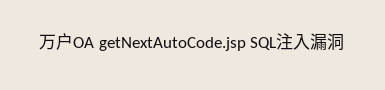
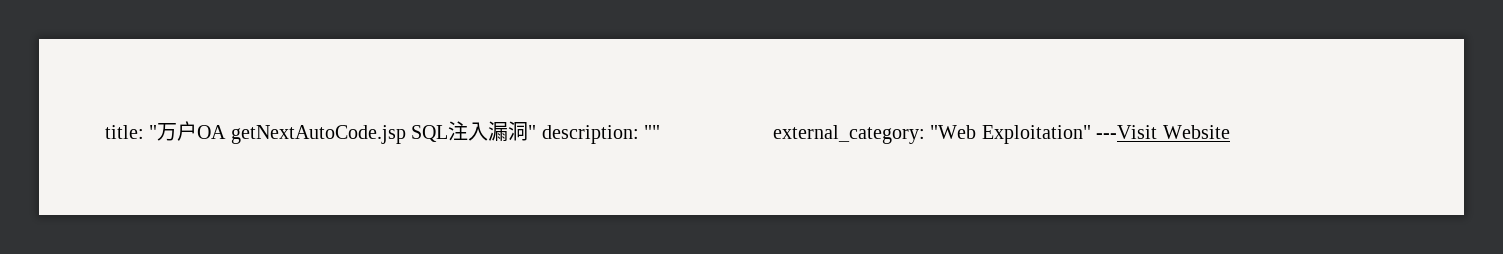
(39, 42) none -> [105,125,158,139] title: "
(345, 41) none -> [528,125,1230,144] " description: "" external_category: "Web Exploitation" ---Visit Website

